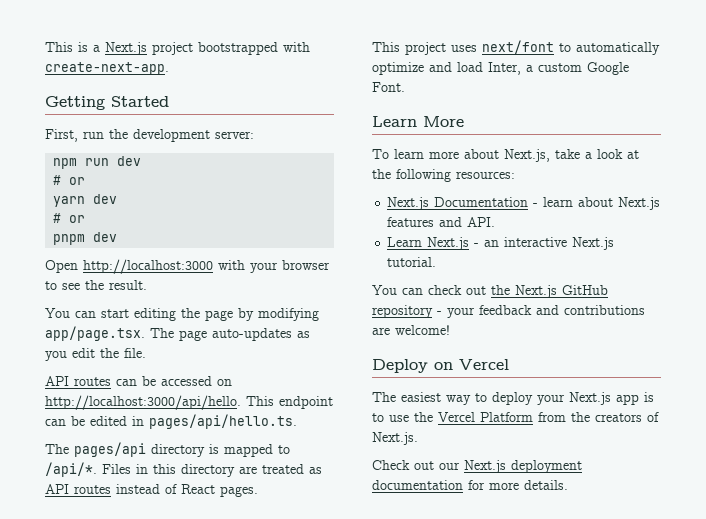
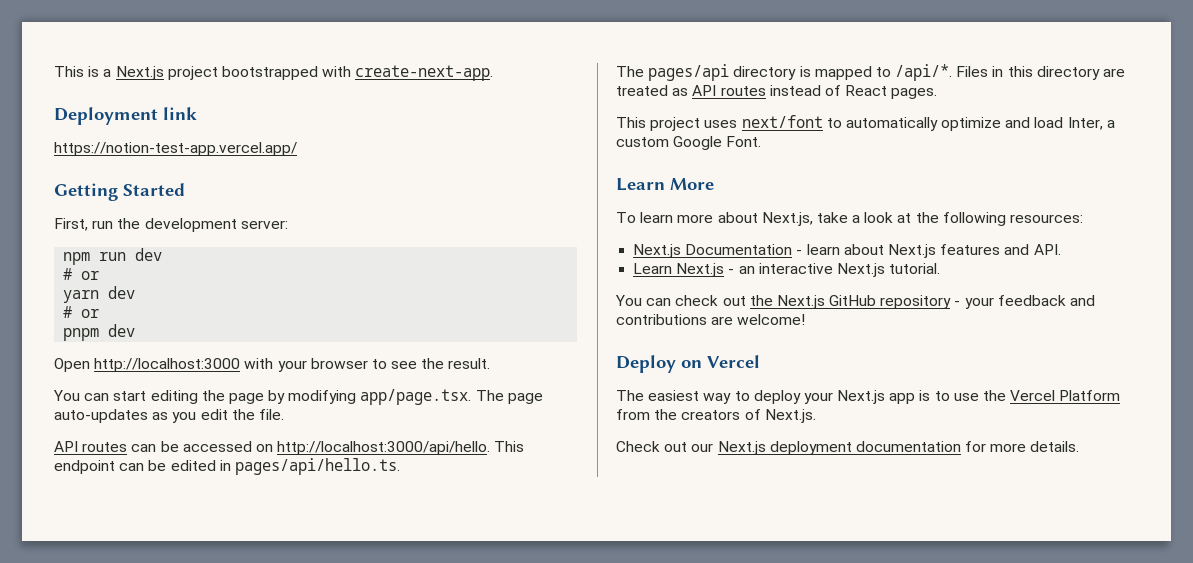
(169, 68) none -> [54,107,197,125] [54,142,297,156] // Deployment link // https://notion-test-app.vercel.app/

